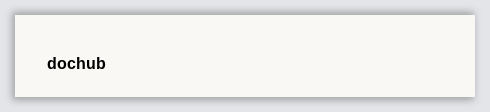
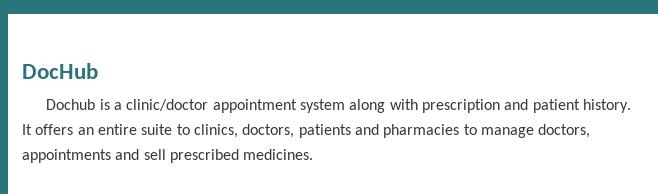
[47,57,106,69] dochub -> [22,63,98,79] [46,99,632,113] [22,124,591,138] [22,149,314,163] DocHub // Dochub is a clinic/doctor appointment system along with prescription and patient history. It offers an entire suite to clinics, doctors, patients and pharmacies to manage doctors, appointments and sell prescribed medicines.

